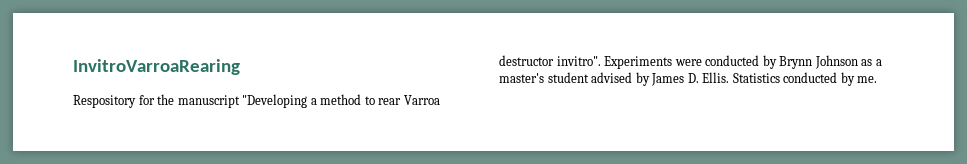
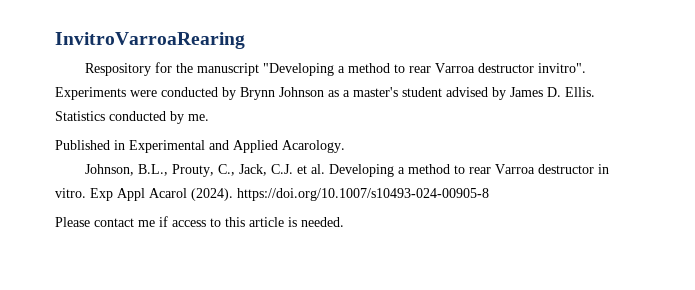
(878, 79) none -> [55,140,345,153] [85,164,610,177] [55,188,489,201] [55,216,344,227] // Published in Experimental and Applied Acarology. // Johnson, B.L., Prouty, C., Jack, C.J. et al. Developing a method to rear Varroa destructor in vitro. Exp Appl Acarol (2024). https://doi.org/10.1007/s10493-024-00905-8 // Please contact me if access to this article is needed.

